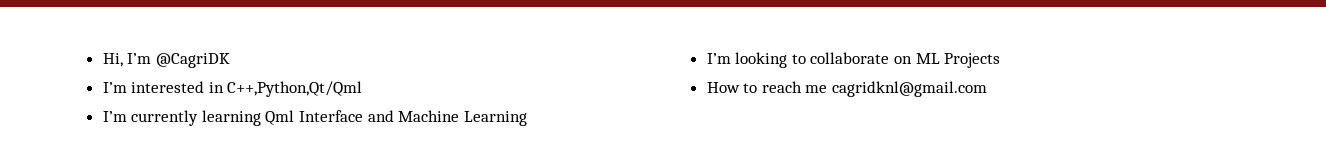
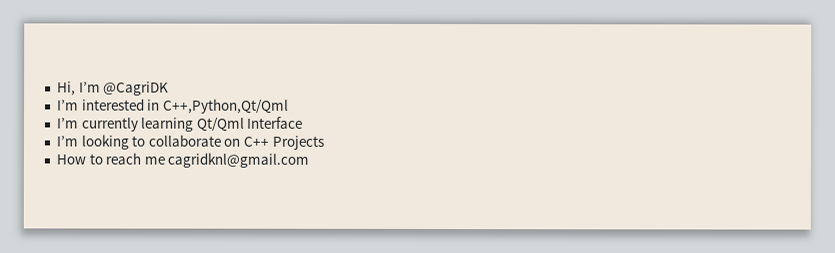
[265,110,295,125] Qml -> [195,117,245,132] Qt/Qml
[367,110,527,126] and Machine Learning -> (304, 122) none
[915,53,940,64] ML -> [243,136,270,147] C++

